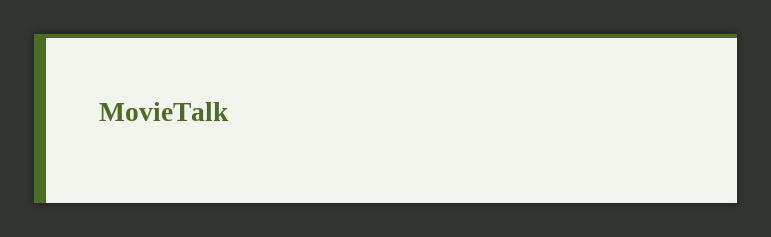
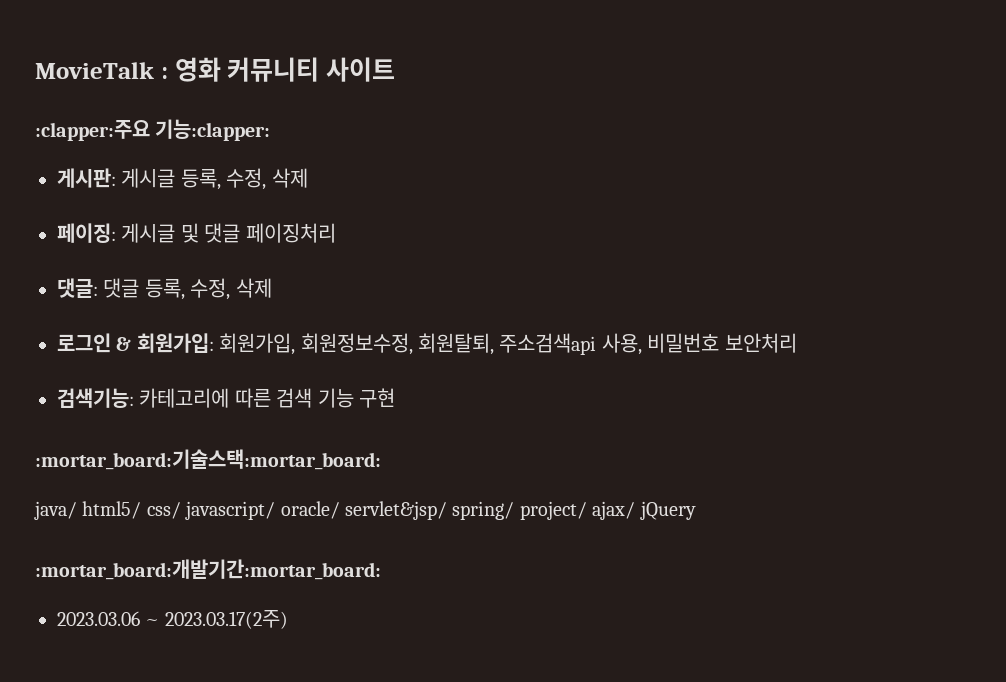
(229, 111) none -> [160,57,395,82] [35,119,271,141] [57,168,308,190] [57,223,336,243] [57,278,272,300] [57,333,797,355] [57,388,395,408] [35,449,381,470] [34,501,696,520] [35,559,381,580] [57,610,288,629] : 영화 커뮤니티 사이트 // :clapper:주요 기능:clapper: // 게시판: 게시글 등록, 수정, 삭제 // 페이징: 게시글 및 댓글 페이징처리 // 댓글: 댓글 등록, 수정, 삭제 // 로그인 & 회원가입: 회원가입, 회원정보수정, 회원탈퇴, 주소검색api 사용, 비밀번호 보안처리 // 검색기능: 카테고리에 따른 검색 기능 구현 // :mortar_board:기술스택:mortar_board: // java/ html5/ css/ javascript/ oracle/ servlet&jsp/ spring/ project/ ajax/ jQuery // :mortar_board:개발기간:mortar_board: // 2023.03.06 ~ 2023.03.17(2주)

